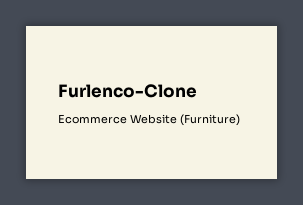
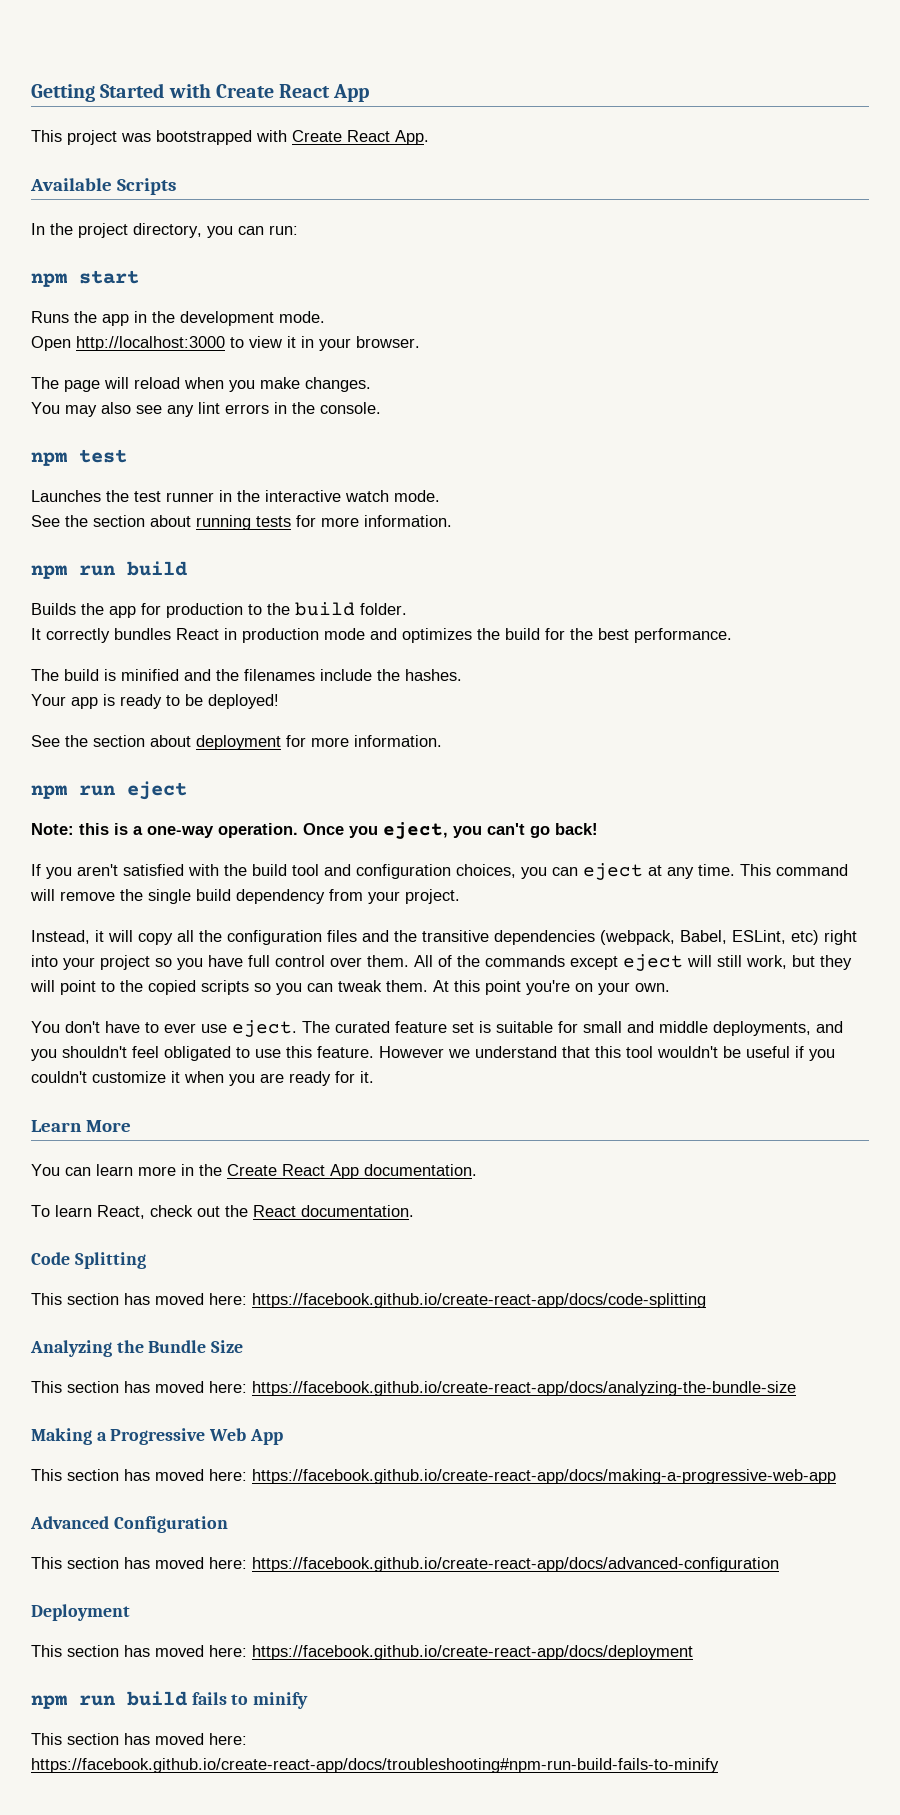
[58,84,197,98] [58,114,240,126] Furlenco-Clone // Ecommerce Website (Furniture) -> [31,83,370,102] [31,130,429,145] [30,178,176,195] [31,223,298,238] [31,270,139,287] [31,311,325,326] [31,336,420,351] [31,377,371,392] [31,402,381,417] [31,449,127,466] [31,490,440,502] [31,515,452,530] [31,561,187,579] [31,602,407,618] [31,628,732,643] [31,669,462,681] [31,694,279,709] [31,735,442,750] [31,781,187,800] [31,822,598,839] [31,863,848,880] [30,889,460,904] [31,930,857,945] [31,954,852,971] [30,980,670,995] [31,1020,843,1037] [31,1046,835,1061] [31,1071,374,1086] [31,1120,131,1132] [31,1164,477,1179] [31,1205,414,1219] [31,1252,146,1269] [31,1293,706,1308] [30,1340,244,1357] [31,1381,796,1396] [31,1428,283,1445] [31,1469,836,1484] [30,1516,228,1533] [31,1557,779,1572] [31,1604,130,1621] [31,1645,693,1660] [31,1691,309,1709] [31,1733,247,1745] [31,1758,719,1773] Getting Started with Create React App // This project was bootstrapped with Create React App. // Available Scripts // In the project directory, you can run: // npm start // Runs the app in the development mode. // Open http://localhost:3000 to view it in your browser. // The page will reload when you make changes. // You may also see any lint errors in the console. // npm test // Launches the test runner in the interactive watch mode. // See the section about running tests for more information. // npm run build // Builds the app for production to the build folder. // It correctly bundles React in production mode and optimizes the build for the best performance. // The build is minified and the filenames include the hashes. // Your app is ready to be deployed! // See the section about deployment for more information. // npm run eject // Note: this is a one-way operation. Once you eject, you can't go back! // If you aren't satisfied with the build tool and configuration choices, you can eject at any time. This command will remove the single build dependency from your project. // Instead, it will copy all the configuration files and the transitive dependencies (webpack, Babel, ESLint, etc) right into your project so you have full control over them. All of the commands except eject will still work, but they will point to the copied scripts so you can tweak them. At this point you're on your own. // You don't have to ever use eject. The curated feature set is suitable for small and middle deployments, and you shouldn't feel obligated to use this feature. However we understand that this tool wouldn't be useful if you couldn't customize it when you are ready for it. // Learn More // You can learn more in the Create React App documentation. // To learn React, check out the React documentation. // Code Splitting // This section has moved here: https://facebook.github.io/create-react-app/docs/code-splitting // Analyzing the Bundle Size // This section has moved here: https://facebook.github.io/create-react-app/docs/analyzing-the-bundle-size // Making a Progressive Web App // This section has moved here: https://facebook.github.io/create-react-app/docs/making-a-progressive-web-app // Advanced Configuration // This section has moved here: https://facebook.github.io/create-react-app/docs/advanced-configuration // Deployment // This section has moved here: https://facebook.github.io/create-react-app/docs/deployment // npm run build fails to minify // This section has moved here: https://facebook.github.io/create-react-app/docs/troubleshooting#npm-run-build-fails-to-minify

